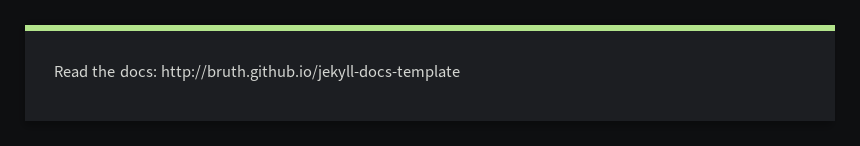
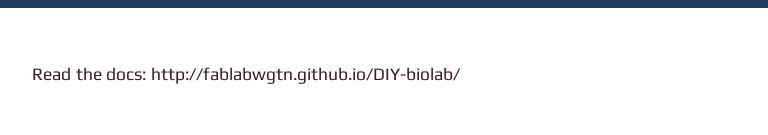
[161,65,461,81] http://bruth.github.io/jekyll-docs-template -> [151,67,462,84] http://fablabwgtn.github.io/DIY-biolab/

